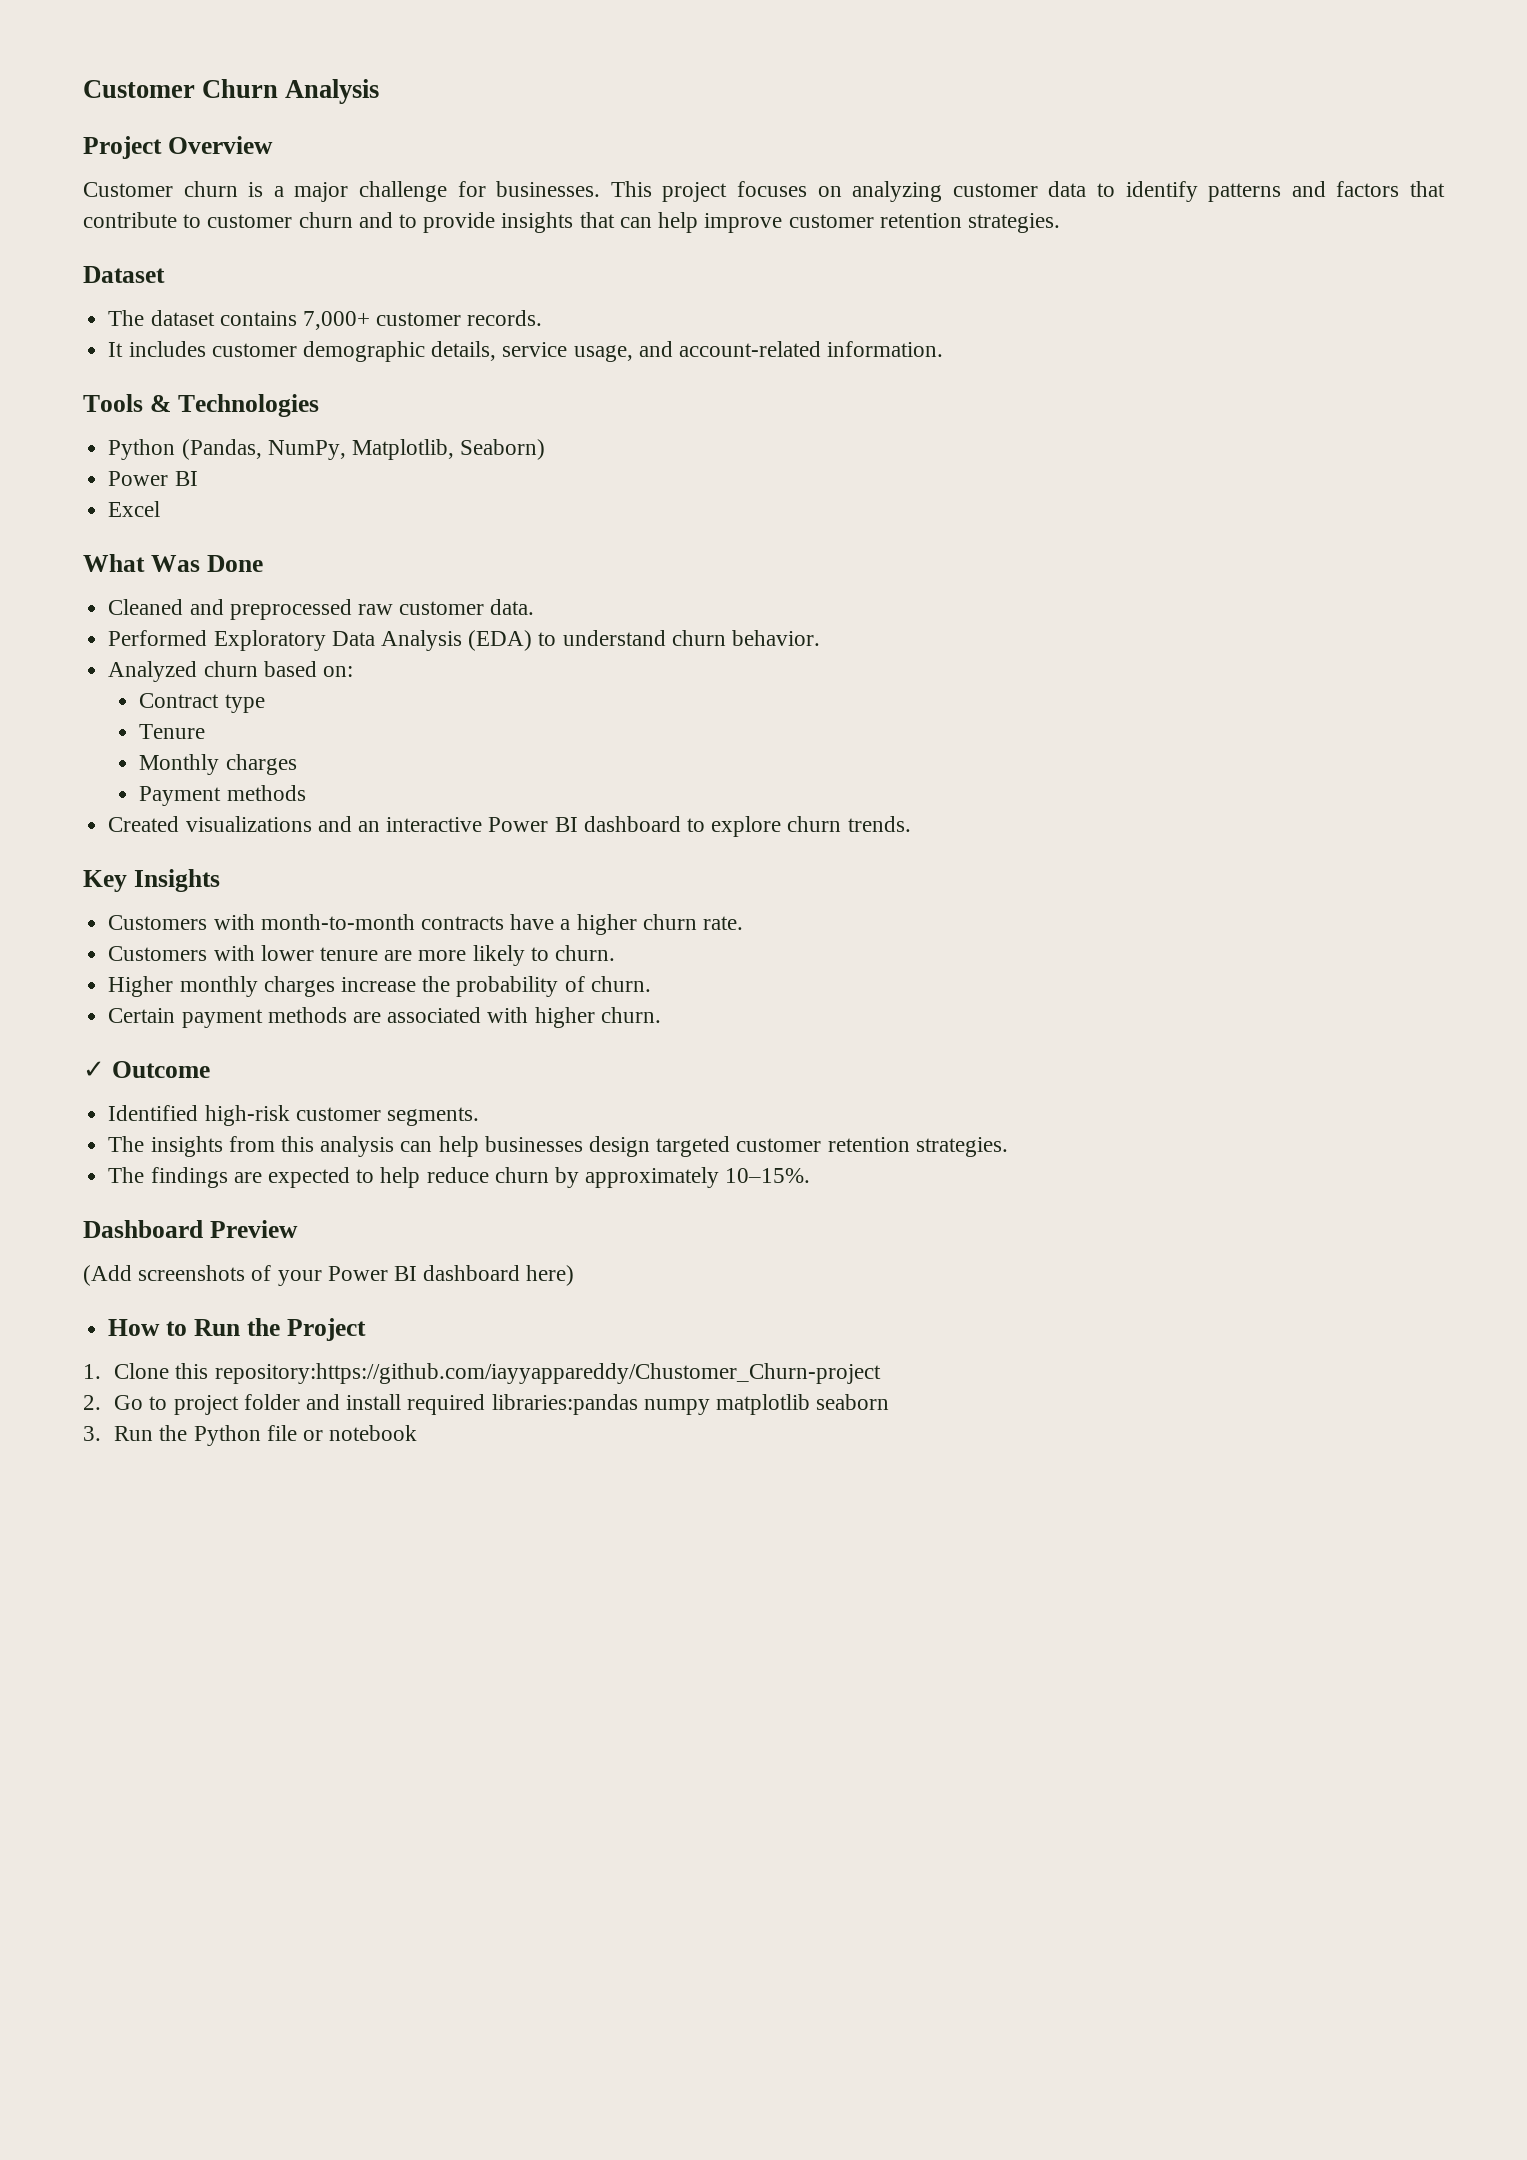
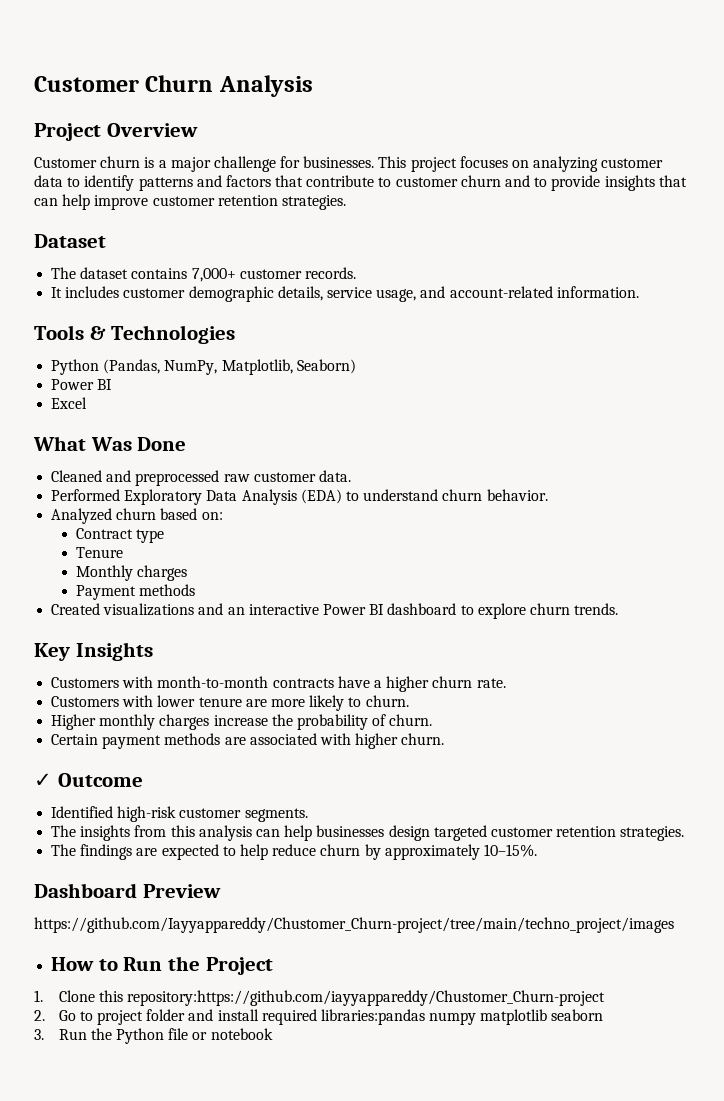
[83,1265,575,1286] (Add screenshots of your Power BI dashboard here) -> [34,917,674,933] https://github.com/Iayyappareddy/Chustomer_Churn-project/tree/main/techno_project/images

